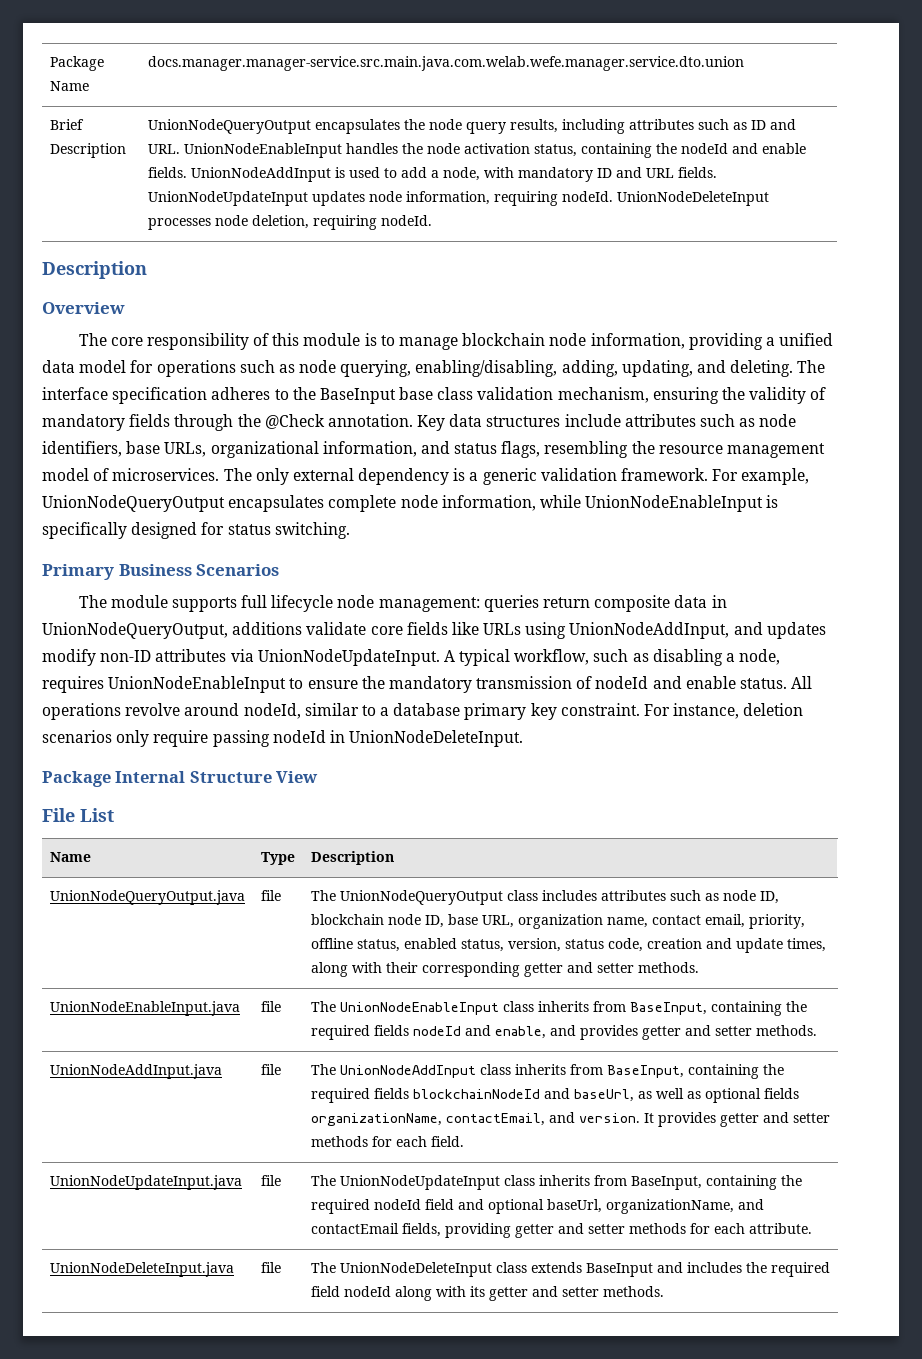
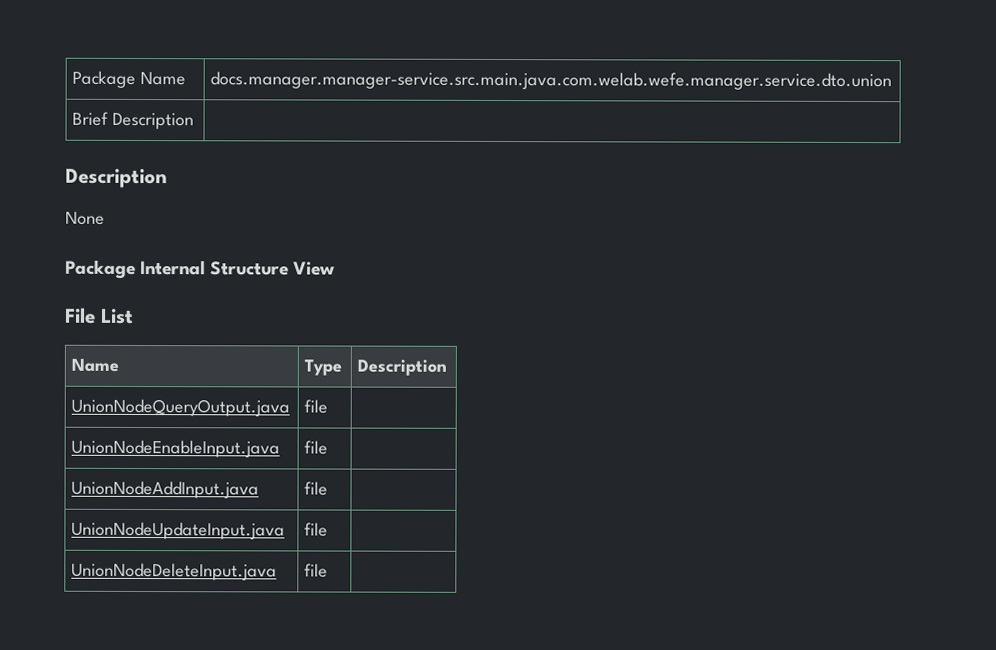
[147,119,796,134] [147,143,806,158] [147,167,717,182] [147,191,769,206] [147,215,432,230] [42,261,147,279] [42,302,125,314] [78,333,834,350] [42,360,826,377] [42,387,827,404] [42,414,797,431] [42,441,826,458] [42,468,810,485] [42,495,779,512] [42,522,350,539] [42,564,280,580] [78,595,727,612] [42,622,826,639] [42,649,781,666] [42,676,813,693] [42,703,804,720] [42,730,524,747] UnionNodeQueryOutput encapsulates the node query results, including attributes such as ID and URL. UnionNodeEnableInput handles the node activation status, containing the nodeId and enable fields. UnionNodeAddInput is used to add a node, with mandatory ID and URL fields. UnionNodeUpdateInput updates node information, requiring nodeId. UnionNodeDeleteInput processes node deletion, requiring nodeId. // Description // Overview // The core responsibility of this module is to manage blockchain node information, providing a unified data model for operations such as node querying, enabling/disabling, adding, updating, and deleting. The interface specification adheres to the BaseInput base class validation mechanism, ensuring the validity of mandatory fields through the @Check annotation. Key data structures include attributes such as node identifiers, base URLs, organizational information, and status flags, resembling the resource management model of microservices. The only external dependency is a generic validation framework. For example, UnionNodeQueryOutput encapsulates complete node information, while UnionNodeEnableInput is specifically designed for status switching. // Primary Business Scenarios // The module supports full lifecycle node management: queries return composite data in UnionNodeQueryOutput, additions validate core fields like URLs using UnionNodeAddInput, and updates modify non-ID attributes via UnionNodeUpdateInput. A typical workflow, such as disabling a node, requires UnionNodeEnableInput to ensure the mandatory transmission of nodeId and enable status. All operations revolve around nodeId, similar to a database primary key constraint. For instance, deletion scenarios only require passing nodeId in UnionNodeDeleteInput. -> [65,168,168,189] [65,211,105,225] // Description // None
[310,890,779,905] [310,914,805,929] [310,938,826,953] [310,962,699,977] [49,1001,240,1016] [260,1001,281,1012] [310,1001,807,1016] [310,1025,817,1040] [49,1064,222,1079] [260,1064,281,1075] [310,1064,784,1079] [310,1088,799,1103] [310,1112,830,1127] [310,1136,464,1147] [49,1175,242,1190] [260,1175,281,1186] [310,1175,802,1190] [310,1199,764,1214] [310,1223,812,1238] [49,1262,234,1277] [260,1262,281,1273] [310,1262,830,1277] [310,1286,664,1301] The UnionNodeQueryOutput class includes attributes such as node ID, blockchain node ID, base URL, organization name, contact email, priority, offline status, enabled status, version, status code, creation and update times, along with their corresponding getter and setter methods. // UnionNodeEnableInput.java | file | The UnionNodeEnableInput class inherits from BaseInput, containing the required fields nodeId and enable, and provides getter and setter methods. // UnionNodeAddInput.java | file | The UnionNodeAddInput class inherits from BaseInput, containing the required fields blockchainNodeId and baseUrl, as well as optional fields organizationName, contactEmail, and version. It provides getter and setter methods for each field. // UnionNodeUpdateInput.java | file | The UnionNodeUpdateInput class inherits from BaseInput, containing the required nodeId field and optional baseUrl, organizationName, and contactEmail fields, providing getter and setter methods for each attribute. // UnionNodeDeleteInput.java | file | The UnionNodeDeleteInput class extends BaseInput and includes the required field nodeId along with its getter and setter methods. -> [71,439,281,458] [304,440,329,455] [71,480,260,499] [304,481,329,496] [71,521,286,540] [304,522,329,537] [71,562,278,581] [304,563,329,578] // UnionNodeEnableInput.java | file | // UnionNodeAddInput.java | file | // UnionNodeUpdateInput.java | file | // UnionNodeDeleteInput.java | file |

